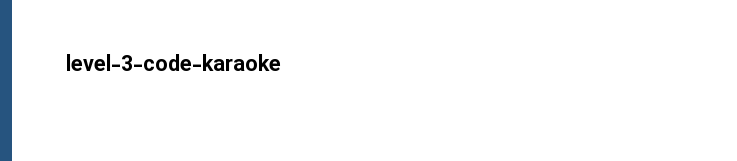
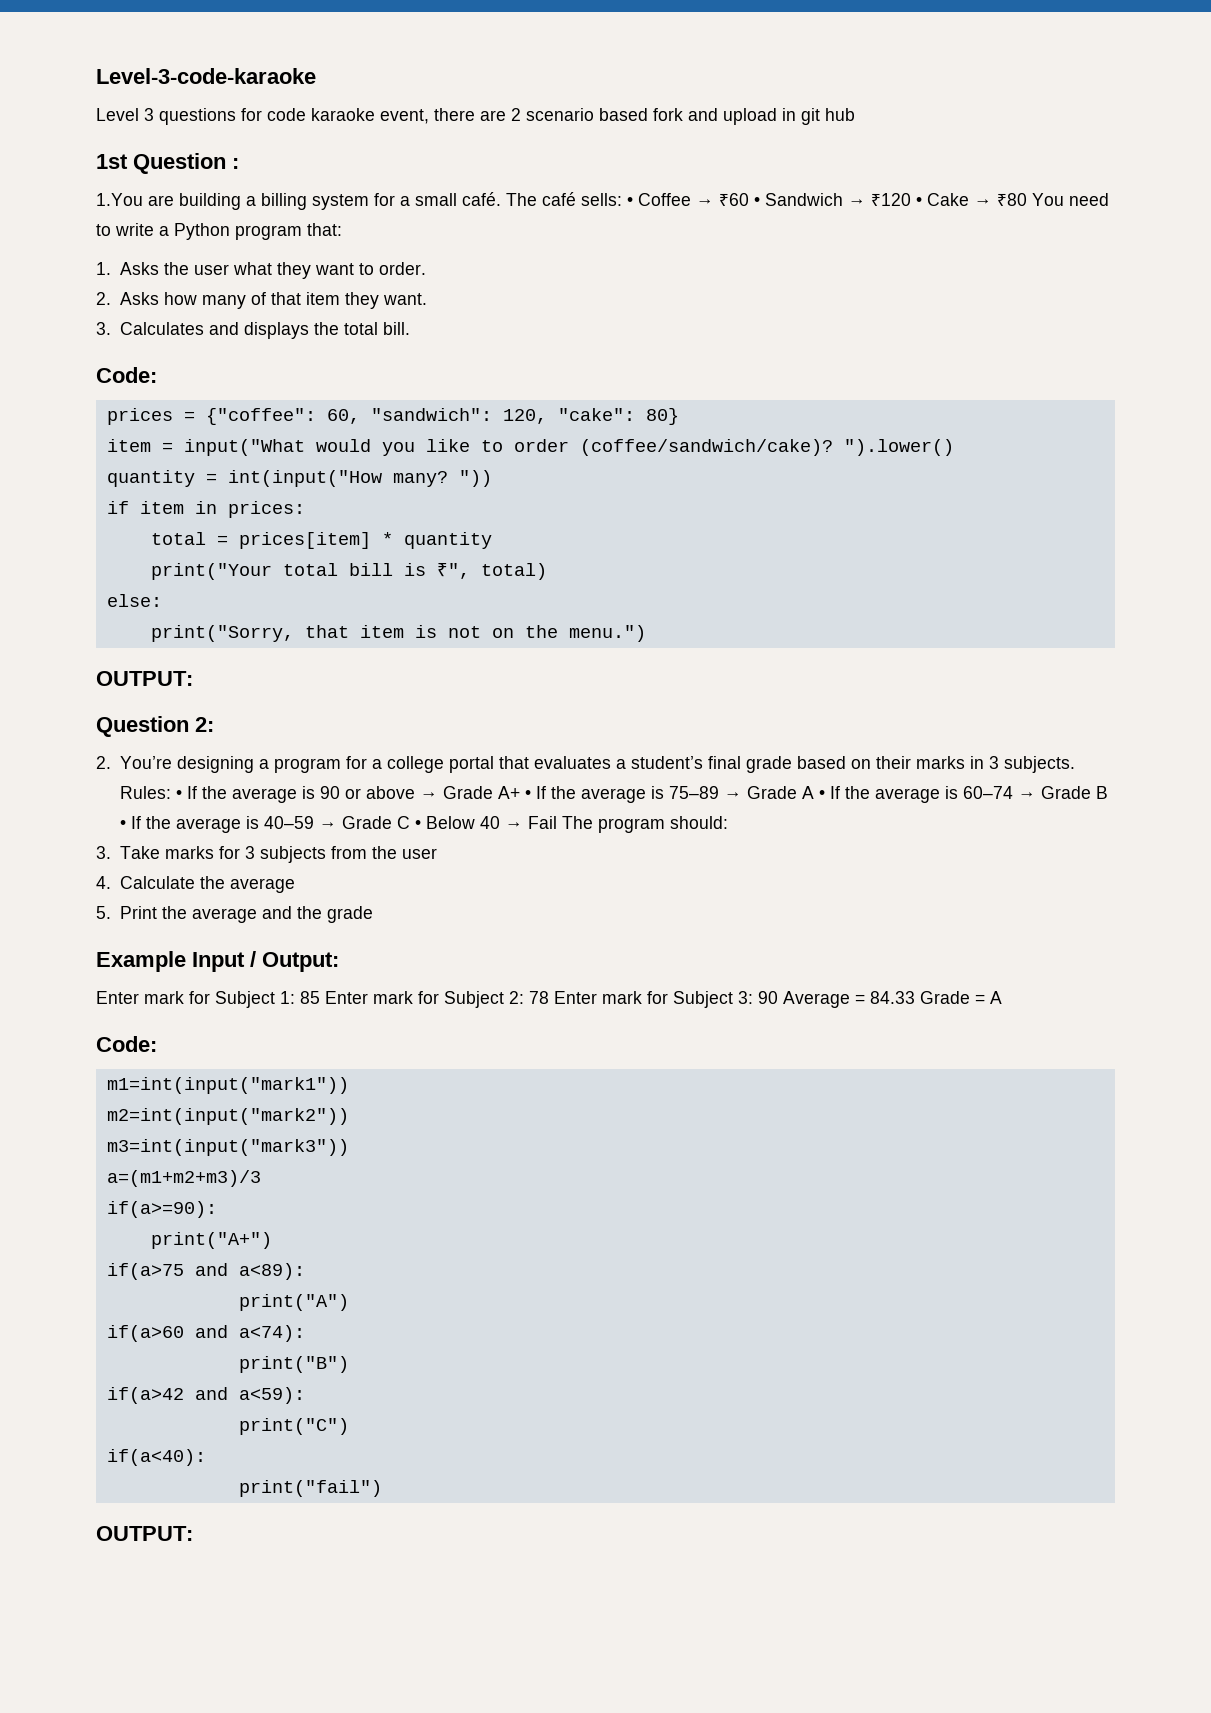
[66,54,281,71] level-3-code-karaoke -> [96,68,316,84] [96,108,855,125] [96,153,239,174] [96,192,1109,210] [96,223,342,240] [96,262,426,279] [96,292,427,309] [96,322,410,339] [96,367,157,383] [106,408,679,425] [106,439,954,456] [106,470,492,487] [106,501,305,518] [150,532,492,549] [150,563,547,580] [106,594,162,607] [150,625,646,642] [96,671,193,686] [96,716,214,737] [96,756,1075,773] [119,786,1108,803] [119,816,728,833] [96,846,437,863] [96,876,295,893] [96,906,373,923] [96,951,339,972] [96,991,1002,1008] [96,1036,157,1052] [106,1077,349,1094] [106,1108,349,1125] [106,1139,349,1156] [106,1170,261,1187] [106,1201,217,1218] [150,1232,272,1249] [106,1263,305,1280] [238,1294,349,1311] [106,1325,305,1342] [238,1356,349,1373] [106,1387,305,1404] [238,1418,349,1435] [106,1449,206,1466] [238,1480,382,1497] [96,1526,193,1541] Level-3-code-karaoke // Level 3 questions for code karaoke event, there are 2 scenario based fork and upload in git hub // 1st Question : // 1.You are building a billing system for a small café. The café sells: • Coffee → ₹60 • Sandwich → ₹120 • Cake → ₹80 You need to write a Python program that: // 1. Asks the user what they want to order. // 2. Asks how many of that item they want. // 3. Calculates and displays the total bill. // Code: // prices = {"coffee": 60, "sandwich": 120, "cake": 80} // item = input("What would you like to order (coffee/sandwich/cake)? ").lower() // quantity = int(input("How many? ")) // if item in prices: // total = prices[item] * quantity // print("Your total bill is ₹", total) // else: // print("Sorry, that item is not on the menu.") // OUTPUT: // Question 2: // 2. You’re designing a program for a college portal that evaluates a student’s final grade based on their marks in 3 subjects. Rules: • If the average is 90 or above → Grade A+ • If the average is 75–89 → Grade A • If the average is 60–74 → Grade B • If the average is 40–59 → Grade C • Below 40 → Fail The program should: // 3. Take marks for 3 subjects from the user // 4. Calculate the average // 5. Print the average and the grade // Example Input / Output: // Enter mark for Subject 1: 85 Enter mark for Subject 2: 78 Enter mark for Subject 3: 90 Average = 84.33 Grade = A // Code: // m1=int(input("mark1")) // m2=int(input("mark2")) // m3=int(input("mark3")) // a=(m1+m2+m3)/3 // if(a>=90): // print("A+") // if(a>75 and a<89): // print("A") // if(a>60 and a<74): // print("B") // if(a>42 and a<59): // print("C") // if(a<40): // print("fail") // OUTPUT:

